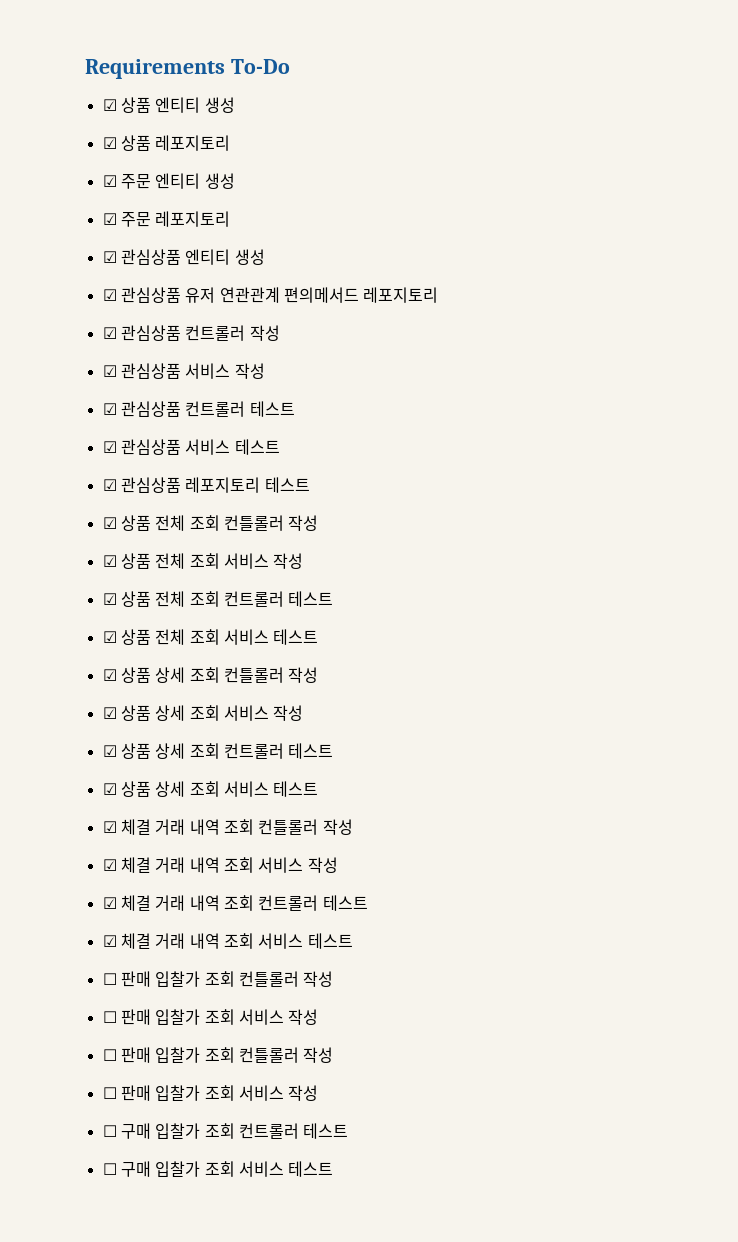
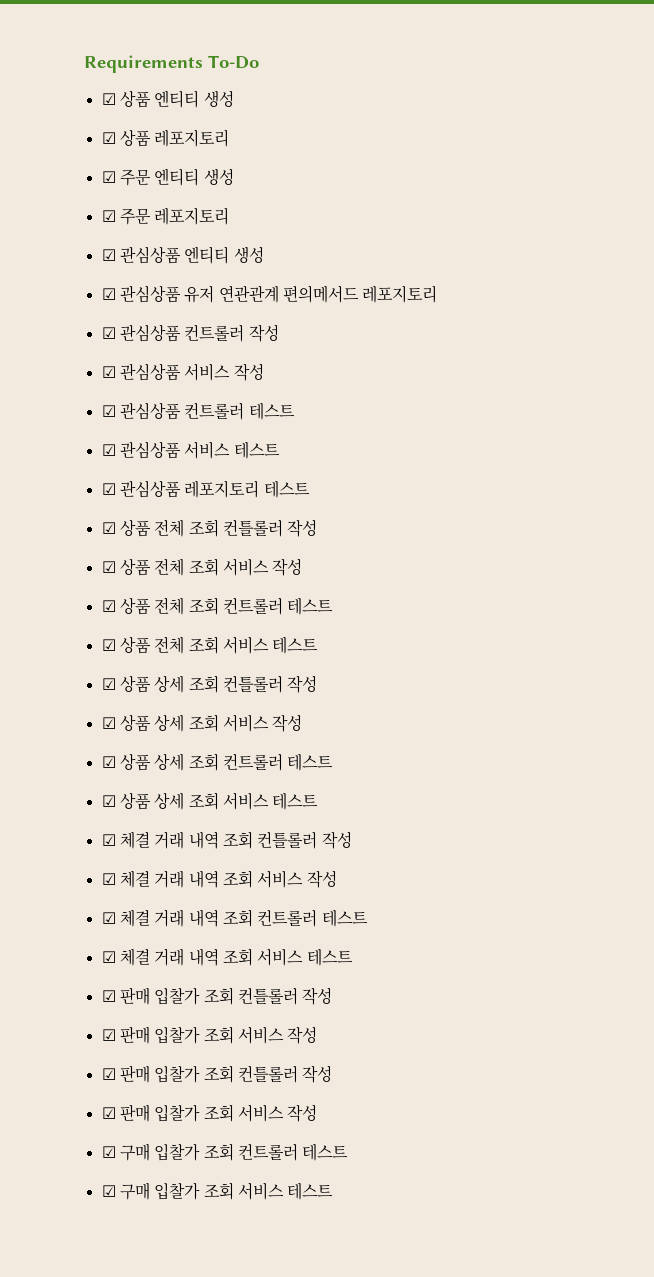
[102,971,334,987] [102,1009,319,1025] [102,1047,334,1063] [102,1085,319,1101] [102,1125,117,1137] ☐ 판매 입찰가 조회 컨틀롤러 작성 // ☐ 판매 입찰가 조회 서비스 작성 // ☐ 판매 입찰가 조회 컨틀롤러 작성 // ☐ 판매 입찰가 조회 서비스 작성 // ☐ -> [101,987,333,1005] [101,1026,318,1044] [101,1065,333,1083] [101,1104,318,1122] [101,1146,116,1158] ☑ 판매 입찰가 조회 컨틀롤러 작성 // ☑ 판매 입찰가 조회 서비스 작성 // ☑ 판매 입찰가 조회 컨틀롤러 작성 // ☑ 판매 입찰가 조회 서비스 작성 // ☑
[102,1163,117,1175] ☐ -> [101,1185,116,1197] ☑

